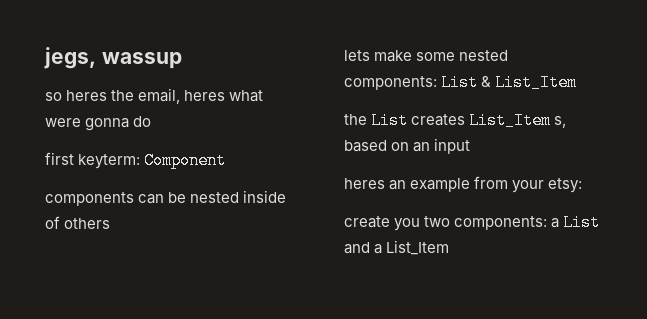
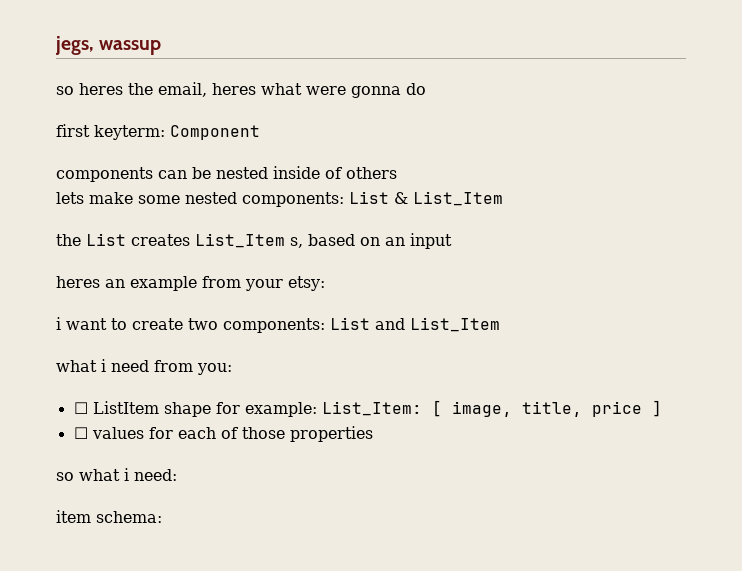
[344,216,421,231] create you -> [56,317,183,330] i want to create
[551,218,560,228] a -> (325, 325) none
[374,240,450,255] a List_Item -> [410,317,500,332] [56,359,232,375] [73,400,662,417] [73,426,373,442] [56,468,177,481] [56,510,162,523] List_Item // what i need from you: // ☐ ListItem shape for example: List_Item: [ image, title, price ] // ☐ values for each of those properties // so what i need: // item schema:

